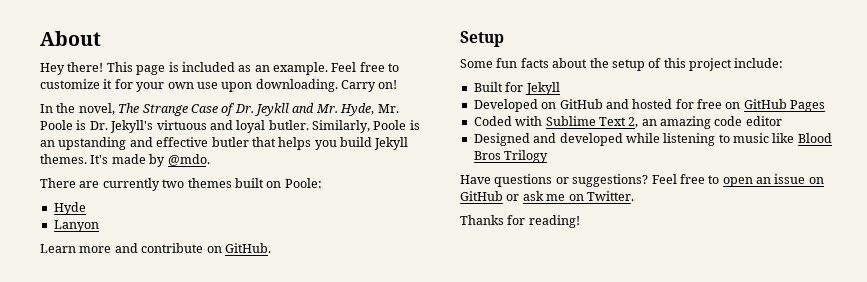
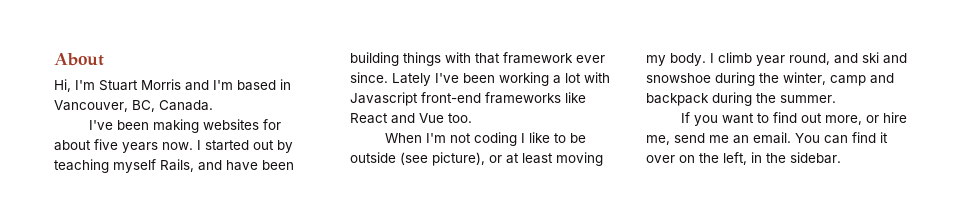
[40,62,400,75] [40,79,398,92] [40,103,399,116] [40,120,420,133] [40,137,409,150] [40,154,210,167] [40,178,322,191] [53,202,86,215] [53,220,99,232] [40,243,271,253] [460,31,504,47] [460,58,784,71] [473,82,560,95] [473,99,826,112] [473,116,782,129] [473,133,832,146] [473,150,549,163] [460,174,824,187] [460,191,634,201] [460,215,580,228] Hey there! This page is included as an example. Feel free to customize it for your own use upon downloading. Carry on! // In the novel, The Strange Case of Dr. Jeykll and Mr. Hyde, Mr. Poole is Dr. Jekyll's virtuous and loyal butler. Similarly, Poole is an upstanding and effective butler that helps you build Jekyll themes. It's made by @mdo. // There are currently two themes built on Poole: // Hyde // Lanyon // Learn more and contribute on GitHub. // Setup // Some fun facts about the setup of this project include: // Built for Jekyll // Developed on GitHub and hosted for free on GitHub Pages // Coded with Sublime Text 2, an amazing code editor // Designed and developed while listening to music like Blood Bros Trilogy // Have questions or suggestions? Feel free to open an issue on GitHub or ask me on Twitter. // Thanks for reading! -> [54,79,291,92] [54,100,213,112] [88,119,281,133] [54,139,293,153] [54,159,294,173] [350,52,605,66] [350,72,610,86] [350,92,586,106] [350,113,472,124] [384,132,586,146] [350,152,603,166] [646,52,907,66] [646,72,894,86] [646,92,836,106] [680,112,907,126] [646,132,888,145] [646,152,841,165] Hi, I'm Stuart Morris and I'm based in Vancouver, BC, Canada. // I've been making websites for about five years now. I started out by teaching myself Rails, and have been building things with that framework ever since. Lately I've been working a lot with Javascript front-end frameworks like React and Vue too. // When I'm not coding I like to be outside (see picture), or at least moving my body. I climb year round, and ski and snowshoe during the winter, camp and backpack during the summer. // If you want to find out more, or hire me, send me an email. You can find it over on the left, in the sidebar.

